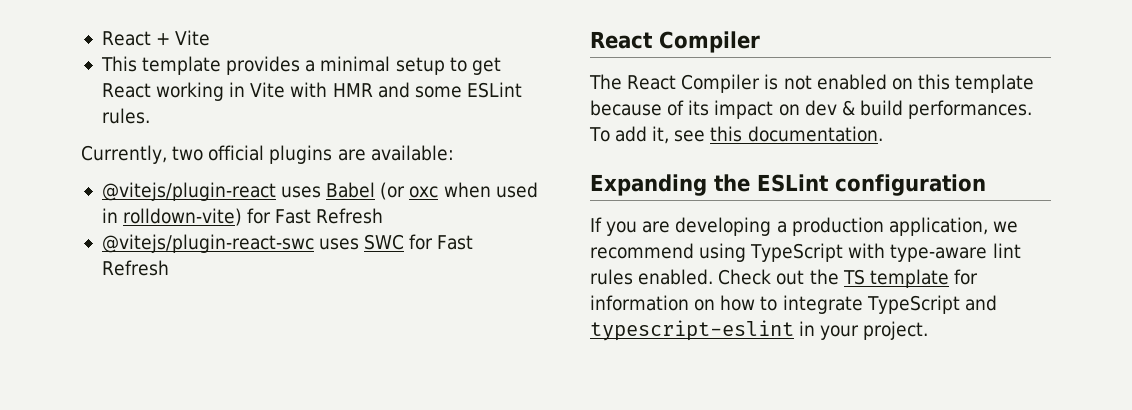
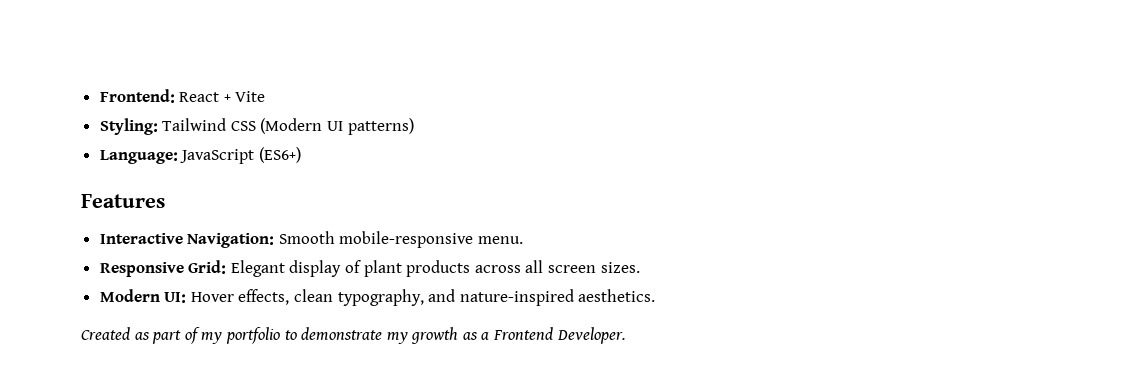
(101, 38) none -> [99,89,175,103] Frontend:
[100,56,501,75] [101,82,522,101] [101,108,150,124] [81,145,454,164] [101,182,538,201] [101,208,384,226] [101,234,474,253] [101,260,169,276] [590,31,760,53] [589,74,1035,93] [590,100,1033,119] [589,126,883,144] [590,174,986,196] [590,217,1018,236] [590,243,1021,262] [590,269,978,288] [590,295,997,314] [590,320,929,341] This template provides a minimal setup to get React working in Vite with HMR and some ESLint rules. // Currently, two official plugins are available: // @vitejs/plugin-react uses Babel (or oxc when used in rolldown-vite) for Fast Refresh // @vitejs/plugin-react-swc uses SWC for Fast Refresh // React Compiler // The React Compiler is not enabled on this template because of its impact on dev & build performances. To add it, see this documentation. // Expanding the ESLint configuration // If you are developing a production application, we recommend using TypeScript with type-aware lint rules enabled. Check out the TS template for information on how to integrate TypeScript and typescript-eslint in your project. -> [99,118,414,135] [99,147,301,164] [81,194,165,208] [99,231,524,248] [99,260,640,277] [99,289,656,306] [81,327,626,344] Styling: Tailwind CSS (Modern UI patterns) // Language: JavaScript (ES6+) // Features // Interactive Navigation: Smooth mobile-responsive menu. // Responsive Grid: Elegant display of plant products across all screen sizes. // Modern UI: Hover effects, clean typography, and nature-inspired aesthetics. // Created as part of my portfolio to demonstrate my growth as a Frontend Developer.

